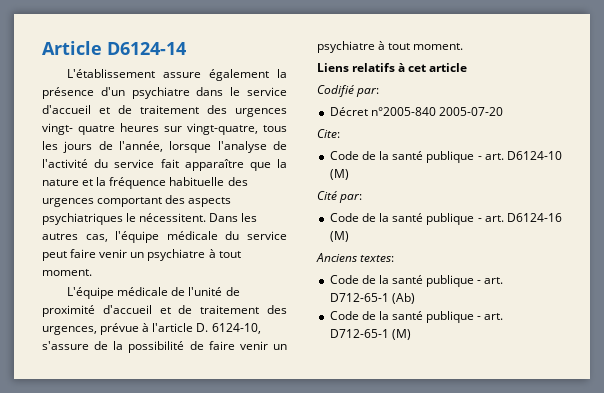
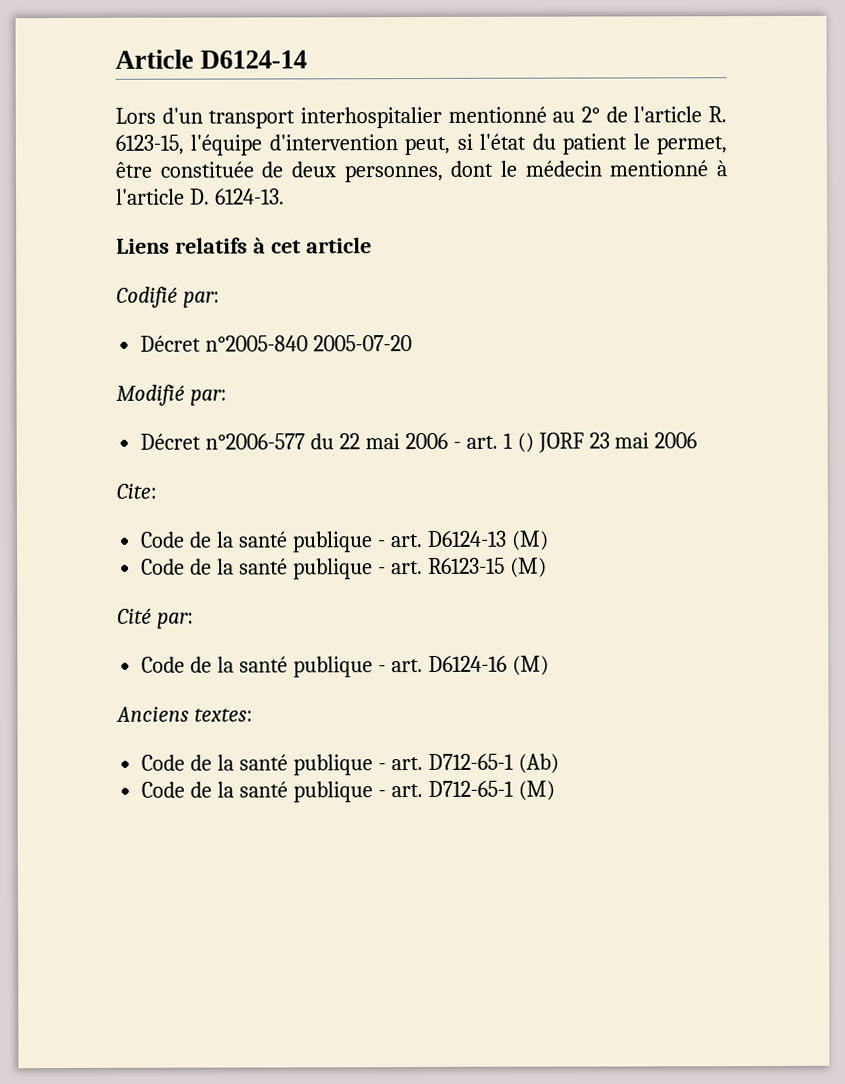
[67,69,287,81] [42,87,287,99] [42,105,287,117] [42,123,287,135] [42,141,287,153] [42,159,287,171] [42,177,248,189] [42,195,232,207] [42,213,258,225] [42,231,287,243] [42,249,241,261] [42,269,92,276] [67,287,240,299] [42,305,287,317] [42,323,261,335] [42,341,287,353] [317,41,464,53] L'établissement assure également la présence d'un psychiatre dans le service d'accueil et de traitement des urgences vingt- quatre heures sur vingt-quatre, tous les jours de l'année, lorsque l'analyse de l'activité du service fait apparaître que la nature et la fréquence habituelle des urgences comportant des aspects psychiatriques le nécessitent. Dans les autres cas, l'équipe médicale du service peut faire venir un psychiatre à tout moment. // L'équipe médicale de l'unité de proximité d'accueil et de traitement des urgences, prévue à l'article D. 6124-10, s'assure de la possibilité de faire venir un psychiatre à tout moment. -> [115,106,727,129] [115,133,728,156] [115,160,727,183] [116,188,285,205] Lors d'un transport interhospitalier mentionné au 2° de l'article R. 6123-15, l'équipe d'intervention peut, si l'état du patient le permet, être constituée de deux personnes, dont le médecin mentionné à l'article D. 6124-13.
(503, 111) none -> [116,384,227,406] [140,432,698,453] // Modifié par: // Décret n°2006-577 du 22 mai 2006 - art. 1 () JORF 23 mai 2006
[507,151,562,160] D6124-10 -> [426,530,549,551] [141,557,505,580] D6124-13 (M) // Code de la santé publique - art. R6123-15

